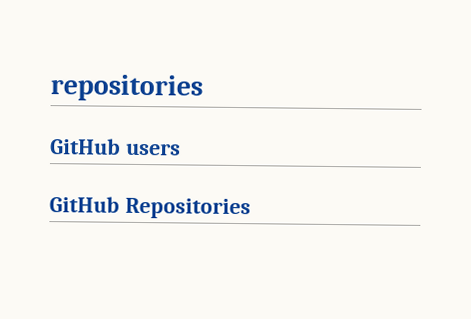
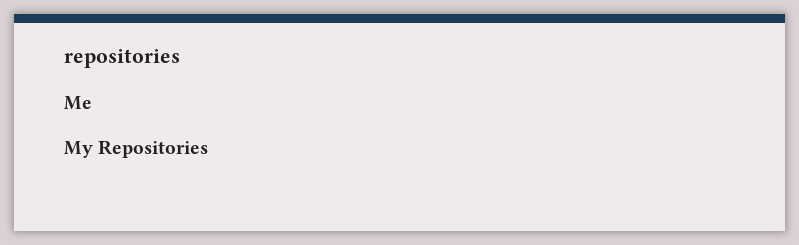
[50,138,181,156] [49,196,120,213] GitHub users // GitHub -> [64,96,92,110] [64,141,93,158] Me // My

